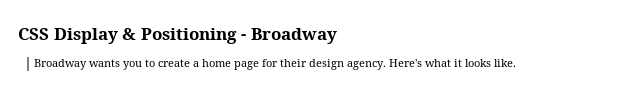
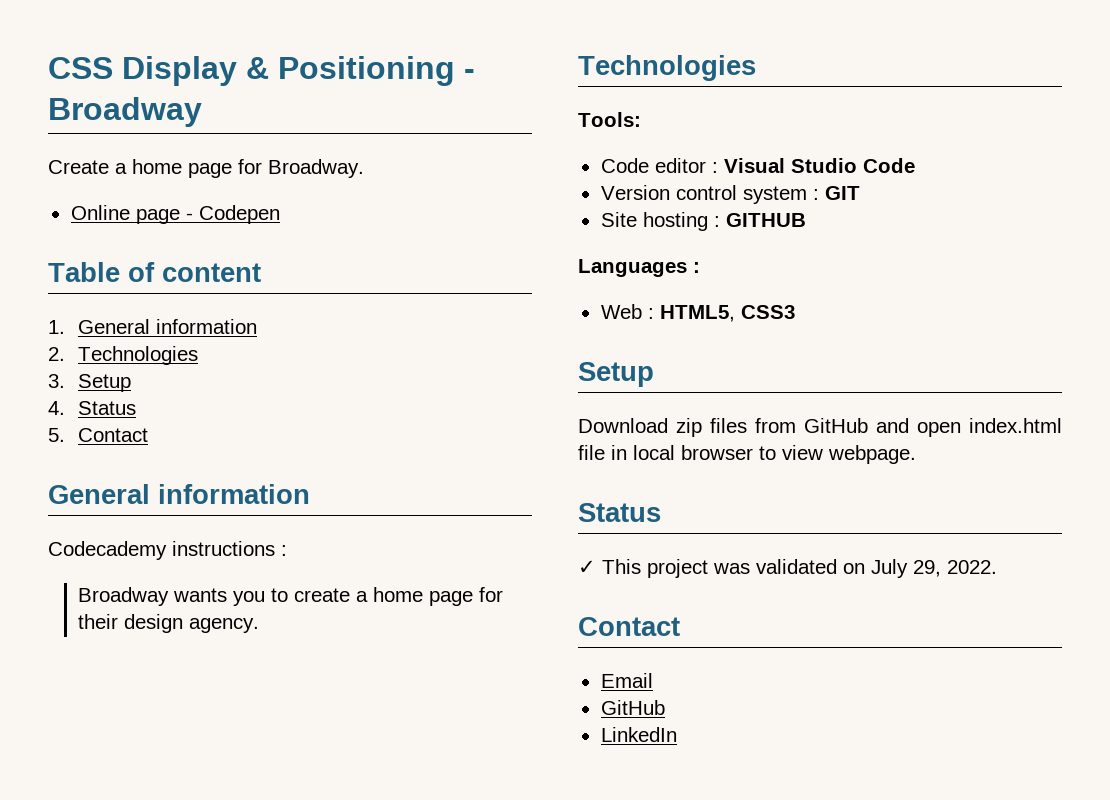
(337, 36) none -> [48,159,364,178] [70,205,280,224] [48,262,261,282] [48,319,258,334] [48,346,199,365] [48,374,132,392] [48,401,137,415] [48,428,149,442] [48,484,310,504] [48,541,287,560] // Create a home page for Broadway. // Online page - Codepen // Table of content // 1. General information // 2. Technologies // 3. Setup // 4. Status // 5. Contact // General information // Codecademy instructions :
[389,59,517,67] Here's what it looks like. -> [578,55,756,81] [578,112,641,127] [600,158,915,173] [600,185,860,204] [600,212,806,231] [578,259,700,277] [600,304,795,322] [578,362,654,387] [578,418,1062,437] [578,445,916,464] [578,503,661,522] [578,559,997,578] [578,617,680,636] [600,673,653,688] [600,700,665,715] [600,727,677,742] // Technologies // Tools: // Code editor : Visual Studio Code // Version control system : GIT // Site hosting : GITHUB // Languages : // Web : HTML5, CSS3 // Setup // Download zip files from GitHub and open index.html file in local browser to view webpage. // Status // ✓ This project was validated on July 29, 2022. // Contact // Email // GitHub // LinkedIn

